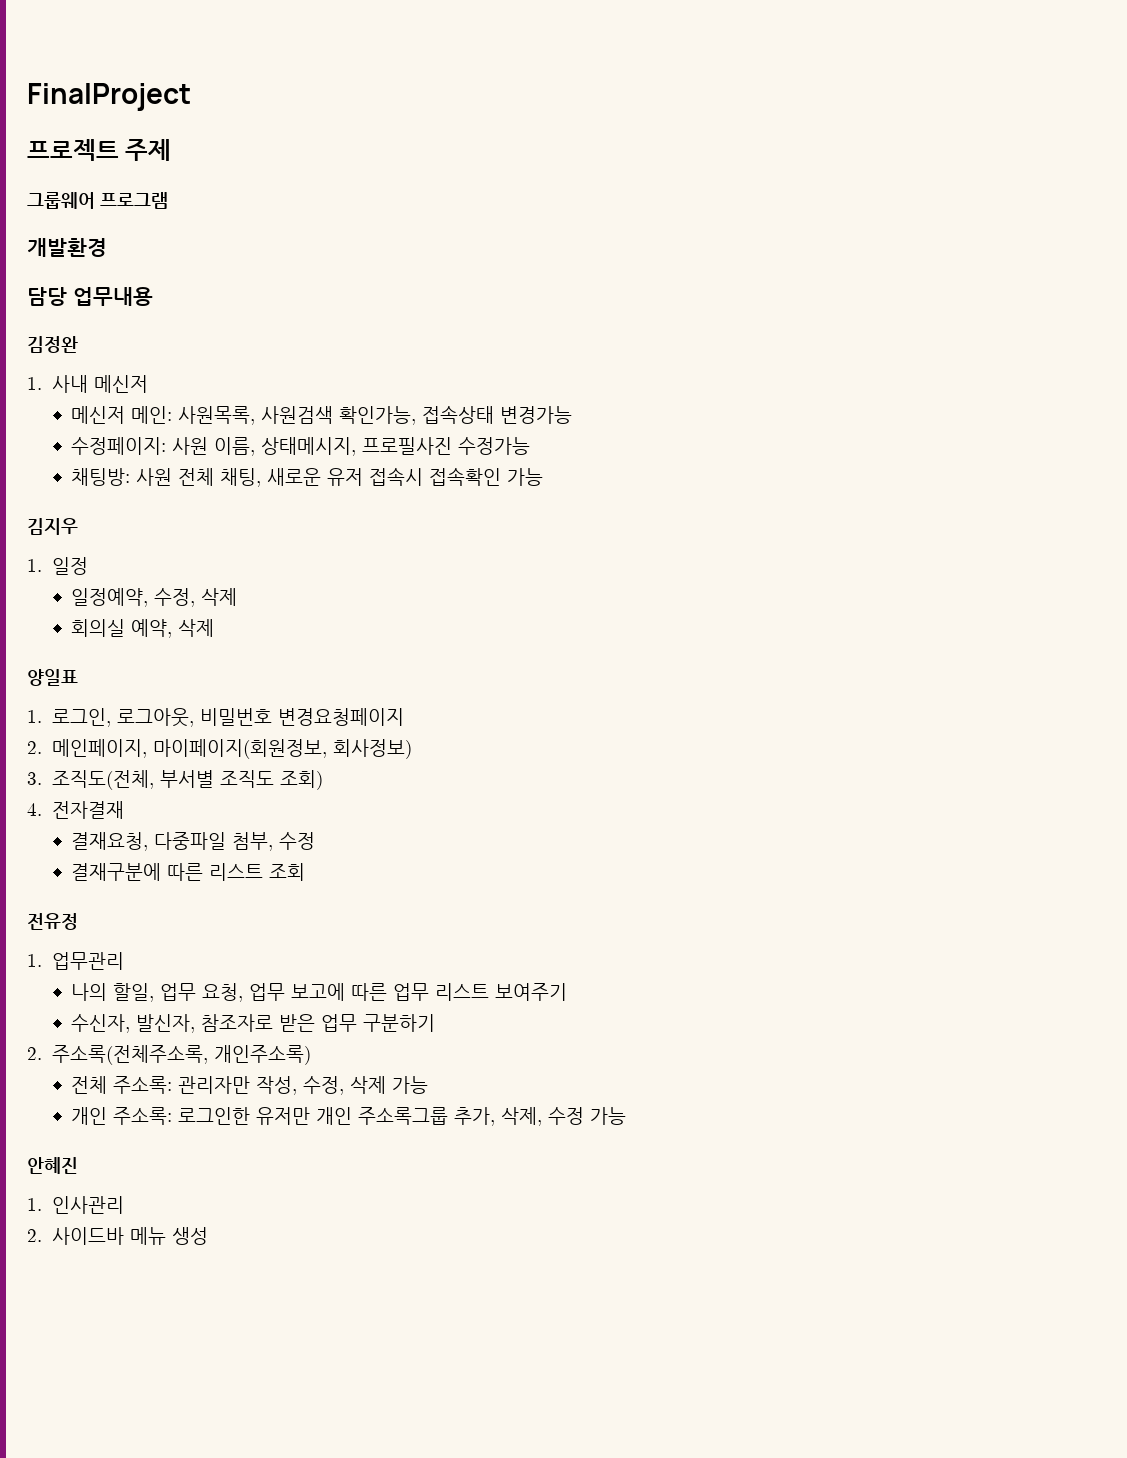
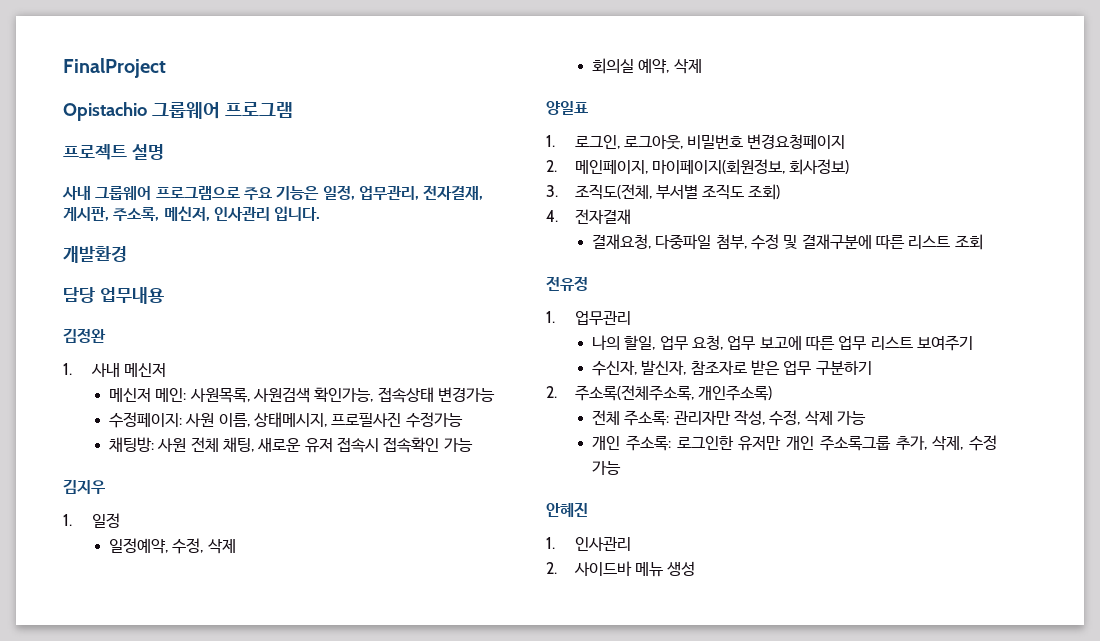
[27,139,172,161] 프로젝트 주제 // -> [63,102,147,121] Opistachio
(168, 200) none -> [63,144,164,160] [62,185,484,200] [63,206,321,221] // 프로젝트 설명 // 사내 그룹웨어 프로그램으로 주요 기능은 일정, 업무관리, 전자결재, 게시판, 주소록, 메신저, 인사관리 입니다.
(315, 841) // -> [783,235,798,249] 및

